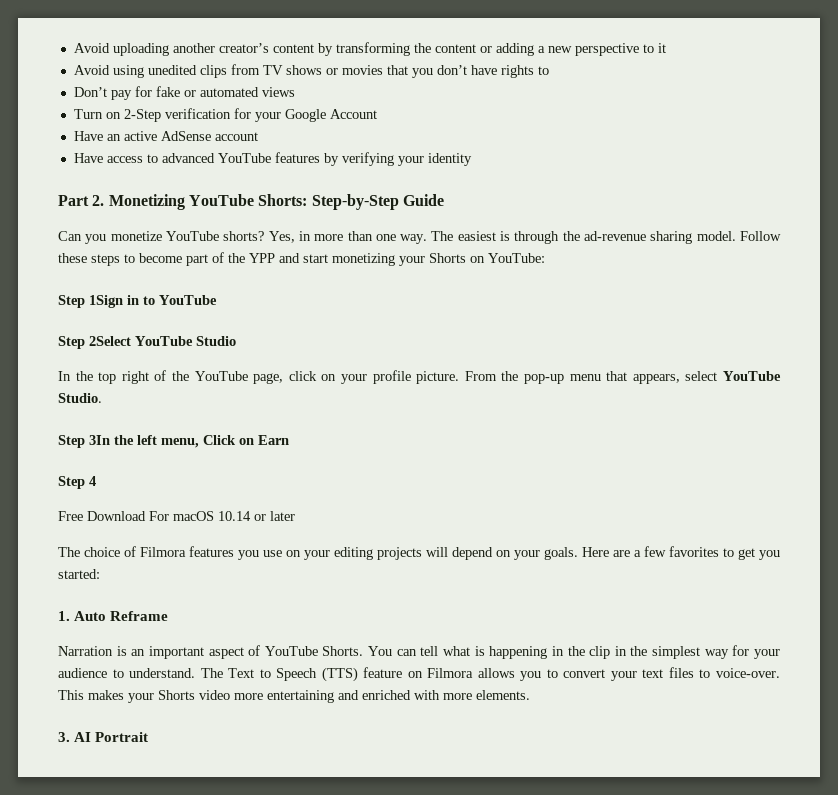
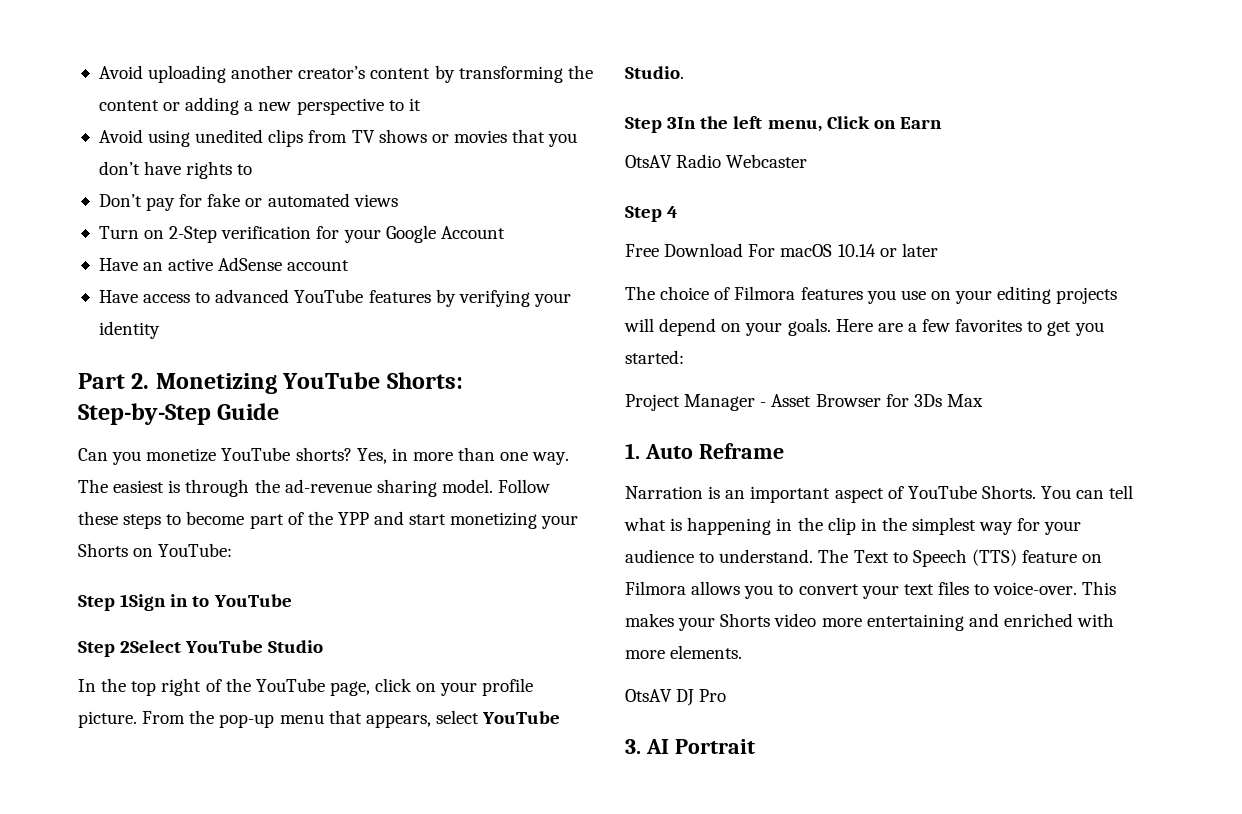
(289, 440) none -> [625,154,808,168] // OtsAV Radio Webcaster
(100, 574) none -> [625,394,983,411] // Project Manager - Asset Browser for 3Ds Max
(530, 695) none -> [625,689,727,706] // OtsAV DJ Pro

